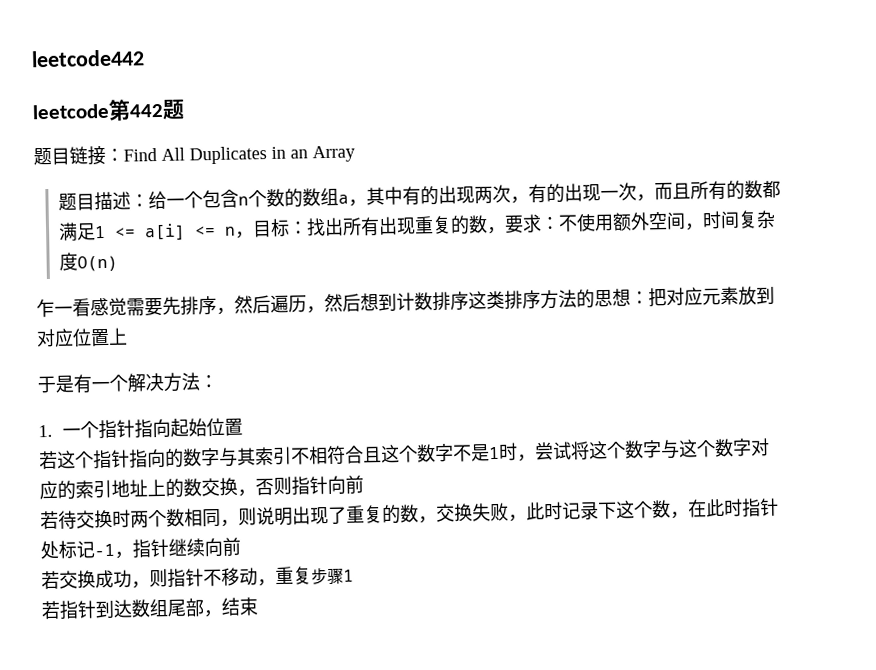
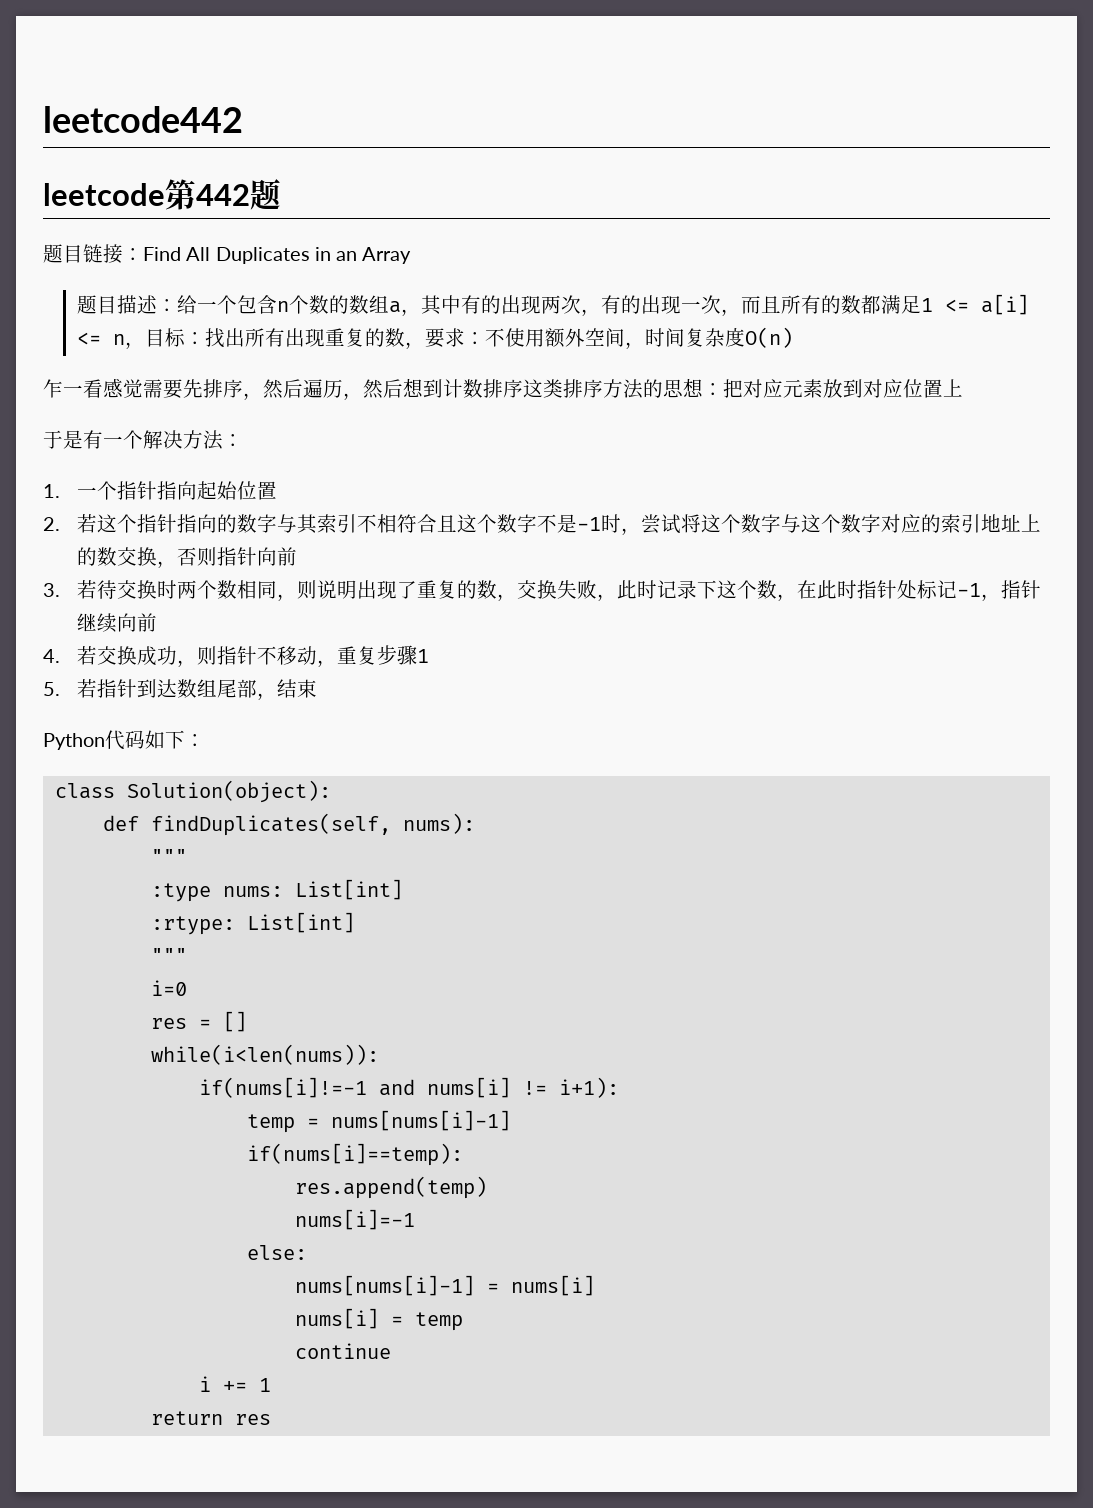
(243, 427) none -> [43,517,60,531] 2.
[489,446,500,460] 1 -> [577,517,602,531] -1
(364, 484) none -> [43,583,60,597] 3.
(241, 546) none -> [43,649,60,663] 4.
(354, 575) none -> [43,682,60,696] 5.
(259, 606) none -> [43,730,205,750] [54,780,331,803] [102,813,475,836] [150,849,187,864] [150,879,403,902] [150,912,355,935] [150,948,187,963] [150,980,187,996] [150,1011,247,1032] [150,1044,379,1065] [198,1077,619,1098] [246,1110,511,1133] [246,1143,463,1166] [294,1176,487,1199] [294,1209,415,1230] [246,1245,307,1260] [294,1275,595,1296] [294,1308,463,1331] [294,1343,391,1359] [198,1376,271,1392] [150,1411,271,1425] // Python代码如下： // class Solution(object): // def findDuplicates(self, nums): // """ // :type nums: List[int] // :rtype: List[int] // """ // i=0 // res = [] // while(i<len(nums)): // if(nums[i]!=-1 and nums[i] != i+1): // temp = nums[nums[i]-1] // if(nums[i]==temp): // res.append(temp) // nums[i]=-1 // else: // nums[nums[i]-1] = nums[i] // nums[i] = temp // continue // i += 1 // return res

